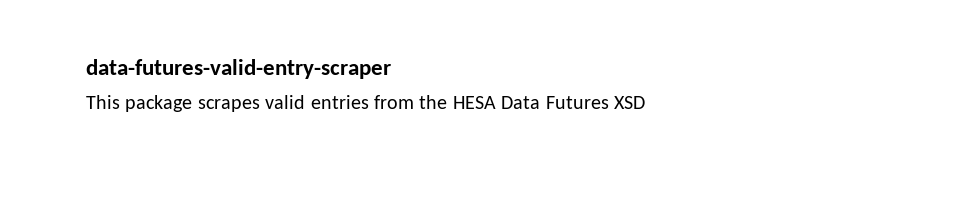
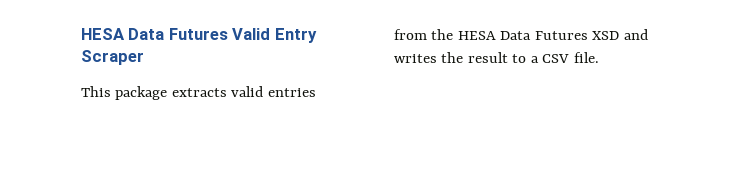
[86,59,391,79] data-futures-valid-entry-scraper -> [81,28,317,43] [81,50,144,65] HESA Data Futures Valid Entry Scraper
[197,99,260,112] scrapes -> [171,88,227,97] extracts
(645, 102) none -> [623,29,648,40] [394,52,599,63] and writes the result to a CSV file.

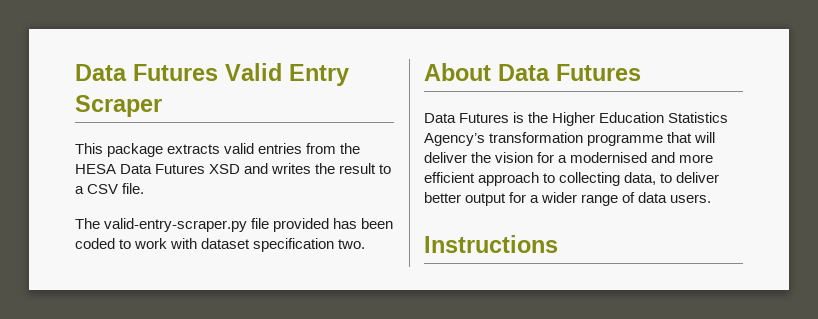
[81,28,125,40] HESA -> (75, 72) none
(599, 57) none -> [75,218,394,232] [75,238,366,252] [424,63,641,81] [424,112,729,126] [424,132,716,146] [424,152,714,163] [424,172,720,186] [424,192,712,206] [424,235,558,253] // The valid-entry-scraper.py file provided has been coded to work with dataset specification two. // About Data Futures // Data Futures is the Higher Education Statistics Agency’s transformation programme that will deliver the vision for a modernised and more efficient approach to collecting data, to deliver better output for a wider range of data users. // Instructions

